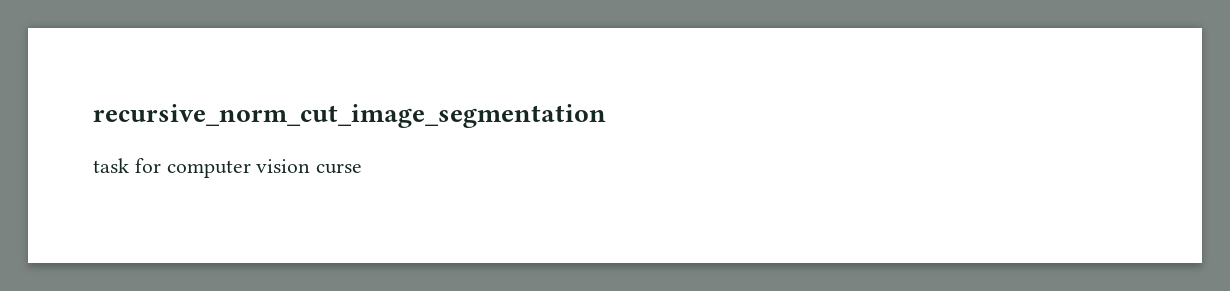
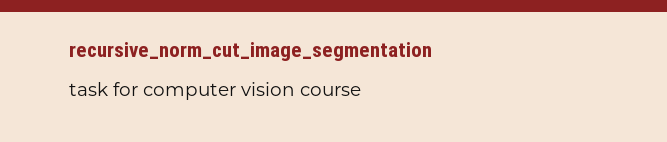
[316,163,363,174] curse -> [300,86,361,96] course

